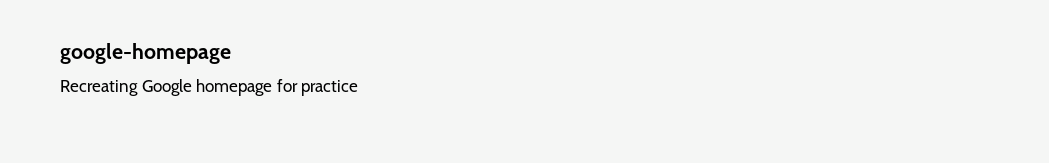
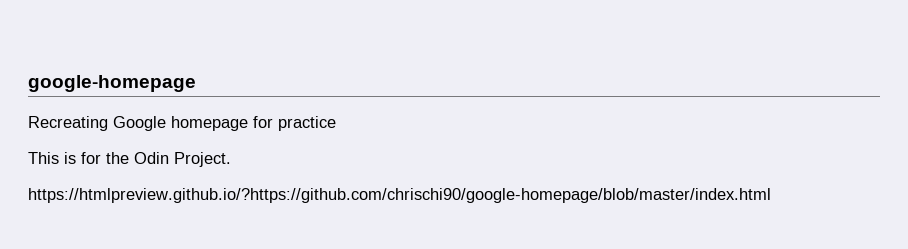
(359, 88) none -> [28,152,231,167] [28,188,771,203] // This is for the Odin Project. // https://htmlpreview.github.io/?https://github.com/chrischi90/google-homepage/blob/master/index.html

